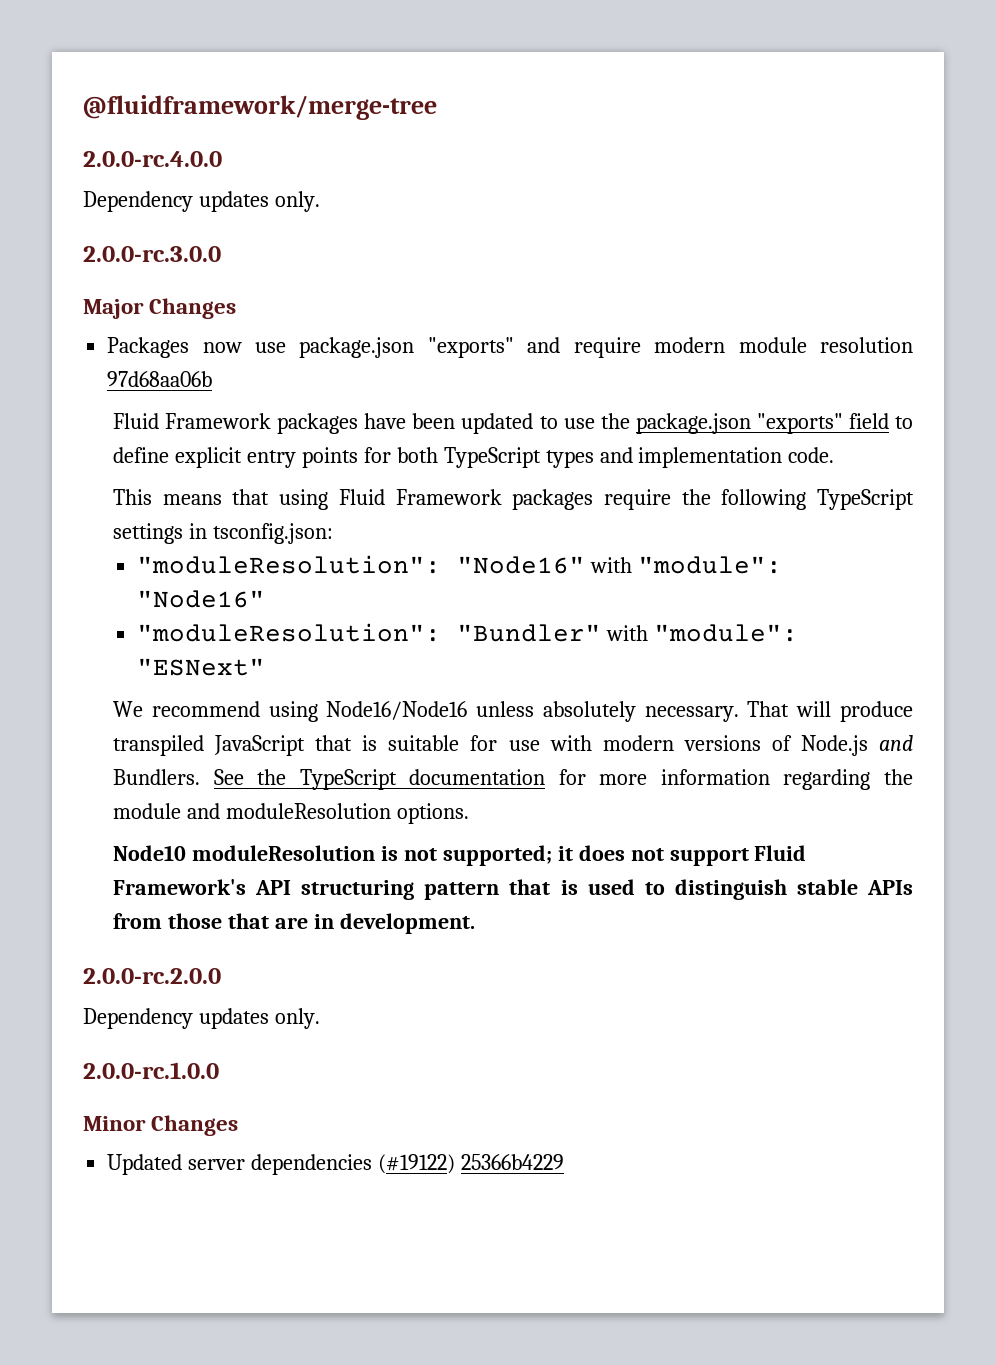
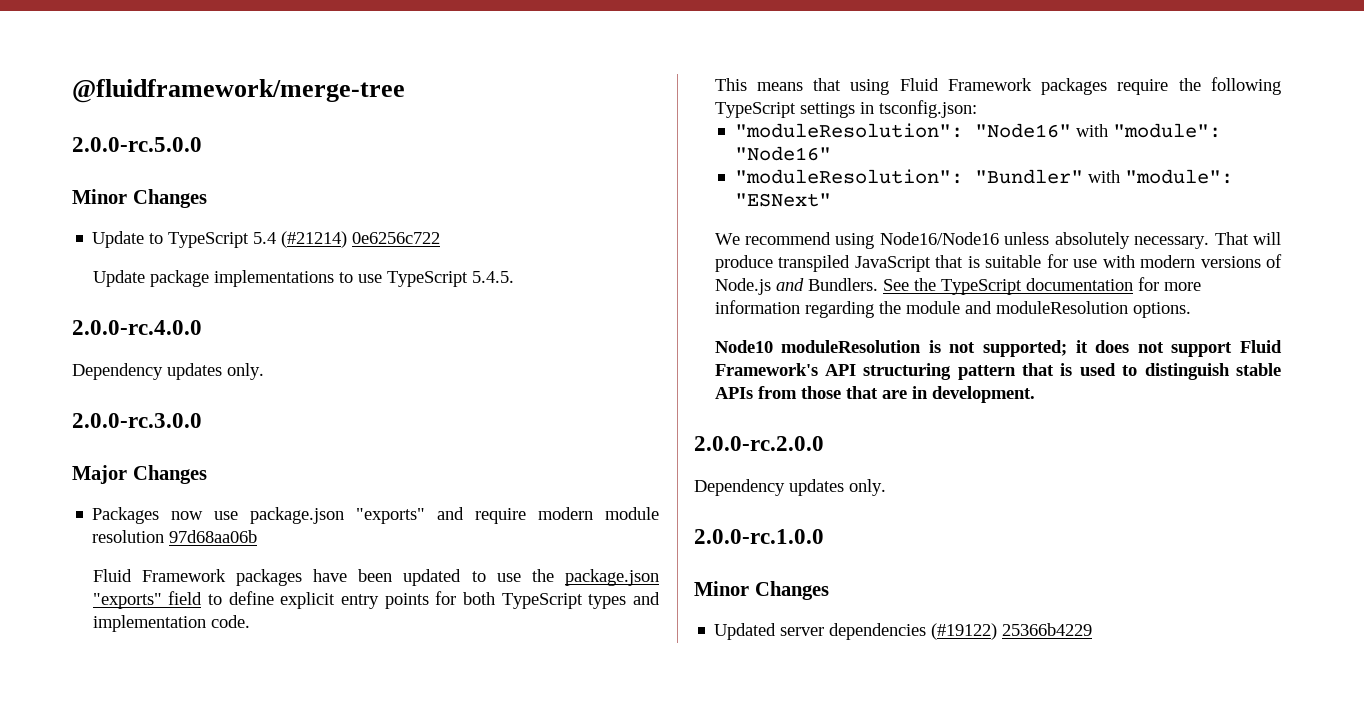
(437, 107) none -> [72,137,202,152] [72,189,207,208] [92,231,441,248] [92,270,514,287] // 2.0.0-rc.5.0.0 // Minor Changes // Update to TypeScript 5.4 (#21214) 0e6256c722 // Update package implementations to use TypeScript 5.4.5.

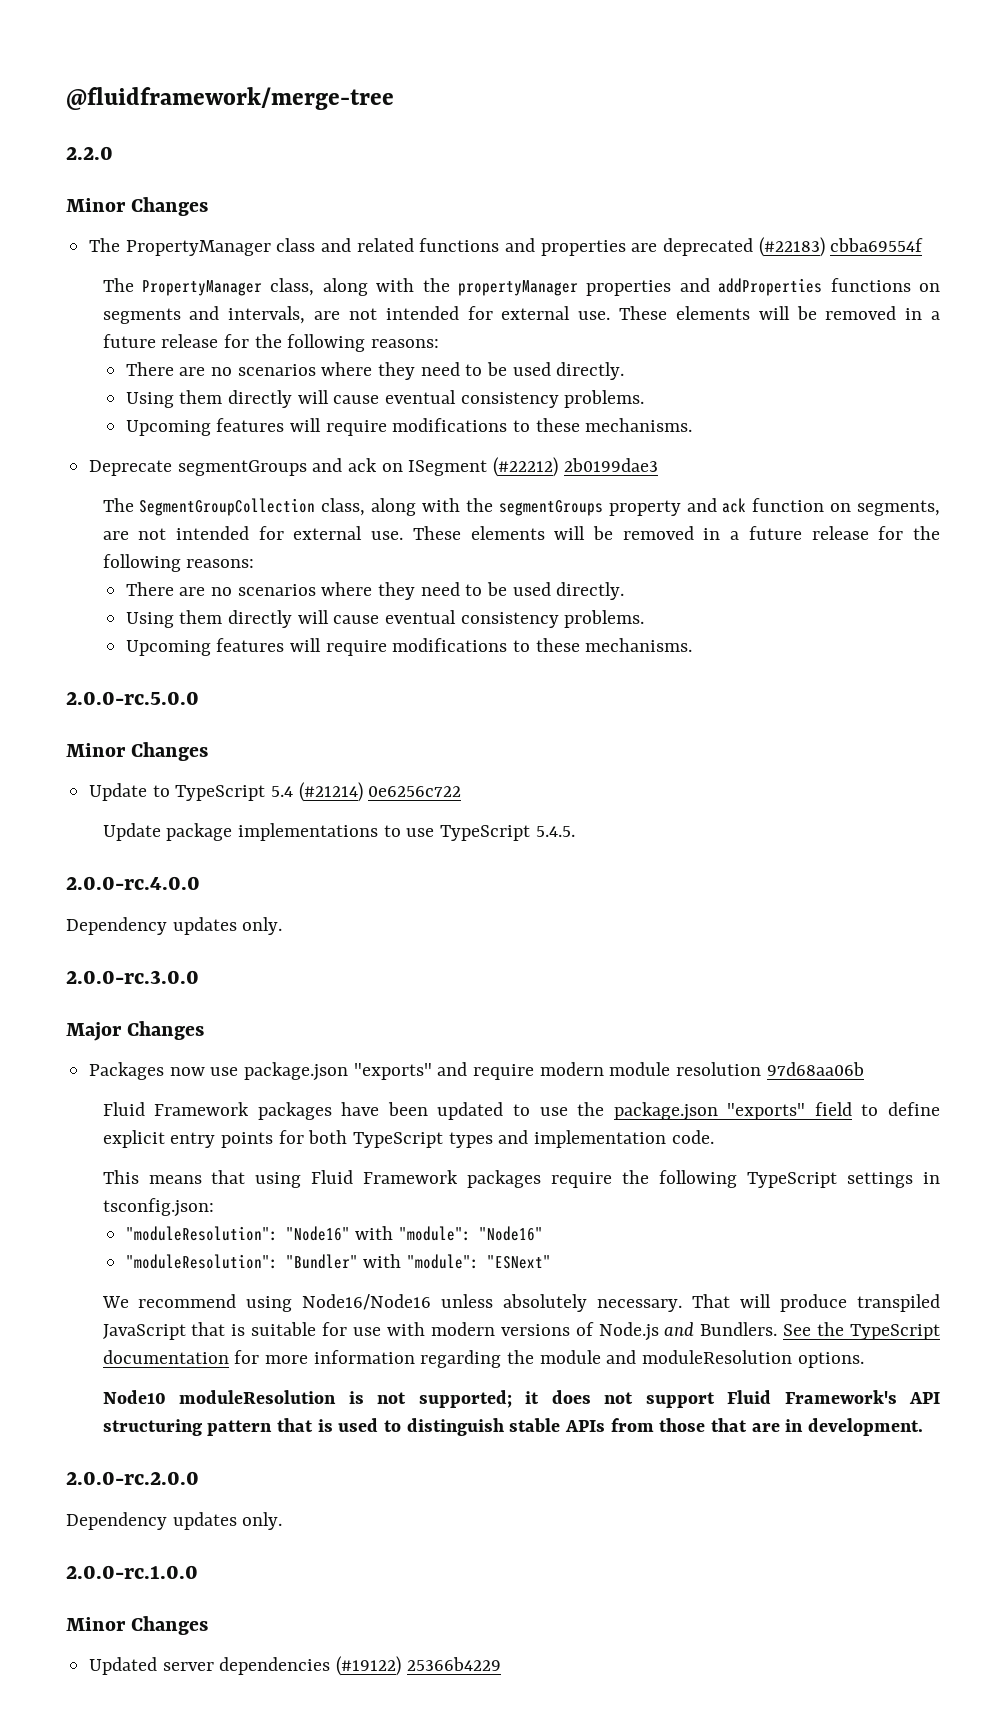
(405, 91) none -> [66,146,113,160] [66,197,209,216] [89,237,924,257] [102,278,940,296] [102,306,940,324] [102,334,439,352] [125,362,625,380] [125,390,645,408] [125,418,693,436] [89,457,658,477] [102,498,940,516] [102,526,941,540] [102,554,255,572] [125,582,625,600] [125,610,645,628] [125,638,693,656] // 2.2.0 // Minor Changes // The PropertyManager class and related functions and properties are deprecated (#22183) cbba69554f // The PropertyManager class, along with the propertyManager properties and addProperties functions on segments and intervals, are not intended for external use. These elements will be removed in a future release for the following reasons: // There are no scenarios where they need to be used directly. // Using them directly will cause eventual consistency problems. // Upcoming features will require modifications to these mechanisms. // Deprecate segmentGroups and ack on ISegment (#22212) 2b0199dae3 // The SegmentGroupCollection class, along with the segmentGroups property and ack function on segments, are not intended for external use. These elements will be removed in a future release for the following reasons: // There are no scenarios where they need to be used directly. // Using them directly will cause eventual consistency problems. // Upcoming features will require modifications to these mechanisms.

